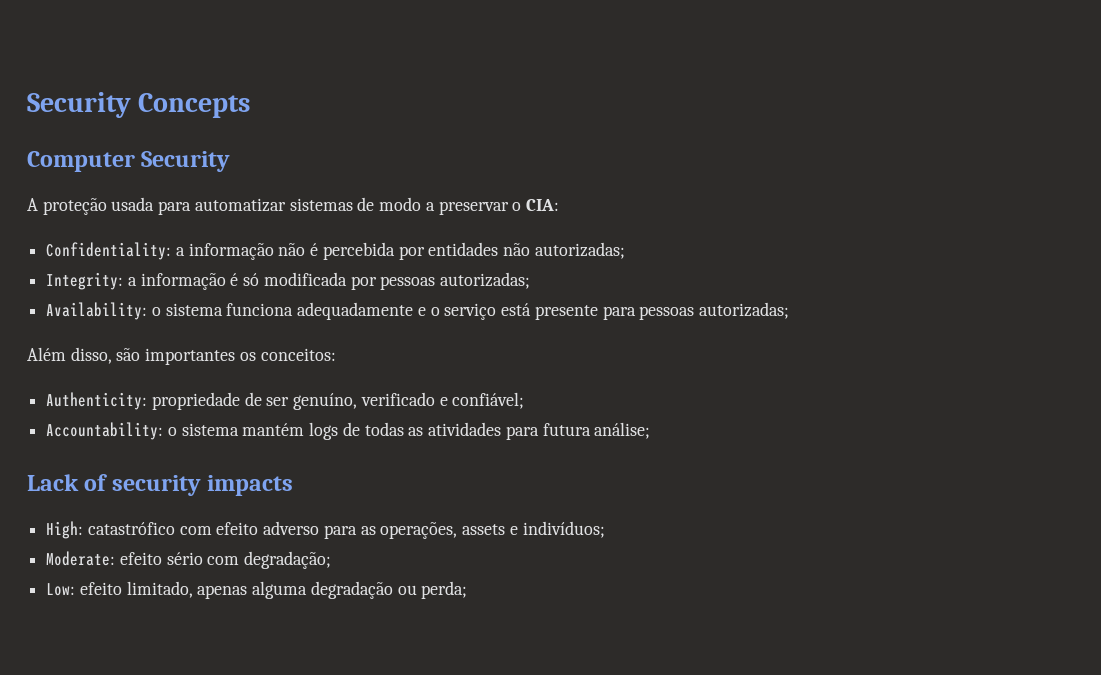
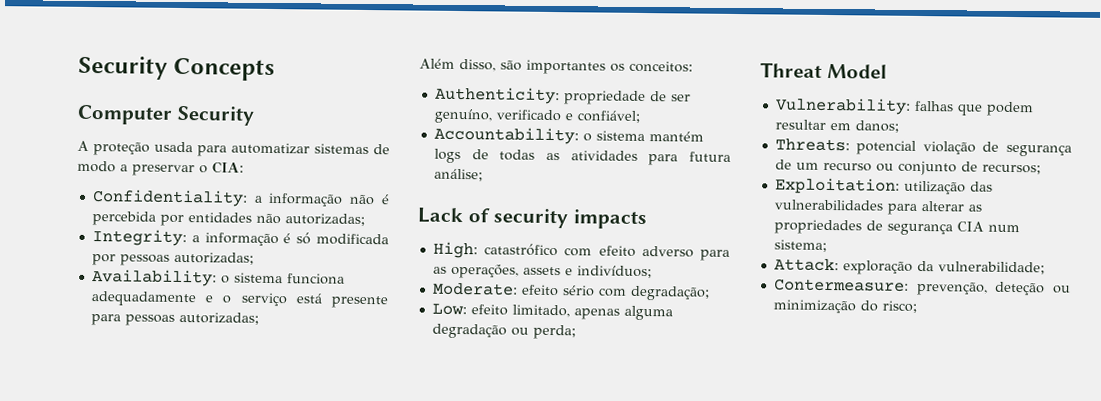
(468, 590) none -> [760,62,887,79] [774,97,1034,117] [774,119,899,133] [774,138,1072,157] [774,159,1041,176] [774,177,993,195] [773,199,982,215] [773,219,1020,236] [773,239,827,252] [773,258,1045,275] [773,278,1071,296] [772,299,917,314] // Threat Model // Vulnerability: falhas que podem resultar em danos; // Threats: potencial violação de segurança de um recurso ou conjunto de recursos; // Exploitation: utilização das vulnerabilidades para alterar as propriedades de segurança CIA num sistema; // Attack: exploração da vulnerabilidade; // Contermeasure: prevenção, deteção ou minimização do risco;

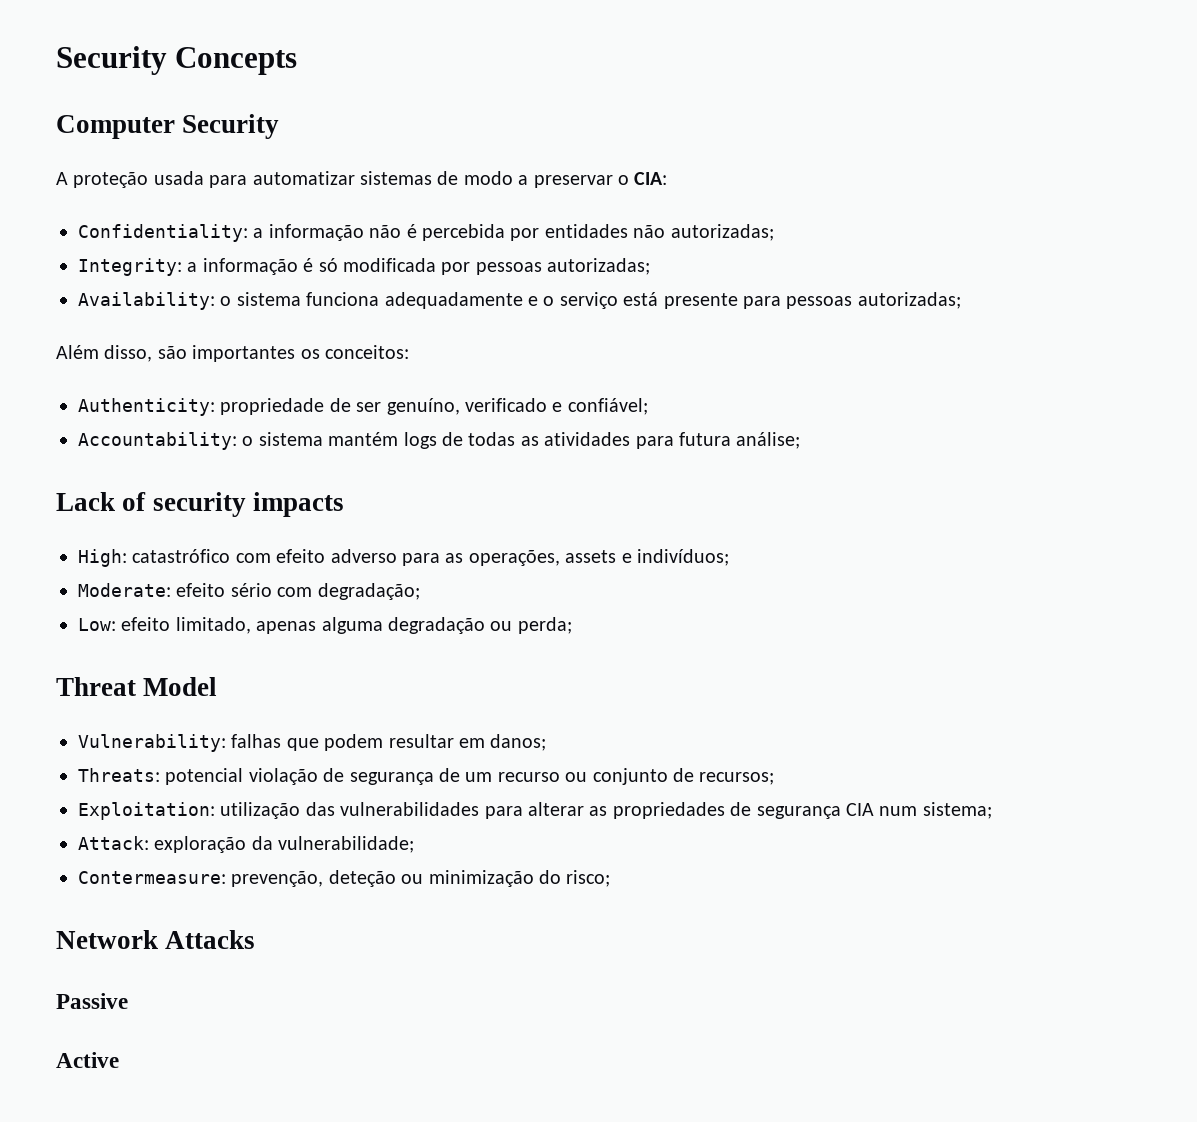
(917, 306) none -> [56,930,256,949] [56,993,128,1009] [56,1052,119,1068] // Network Attacks // Passive // Active

